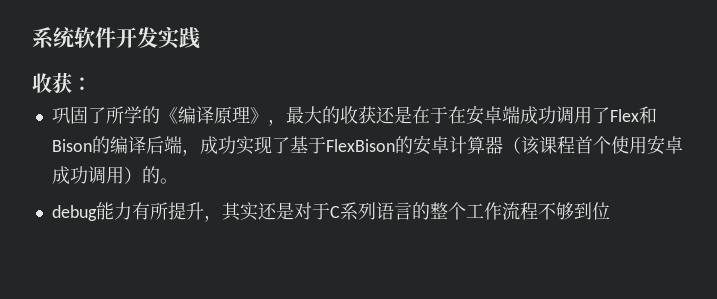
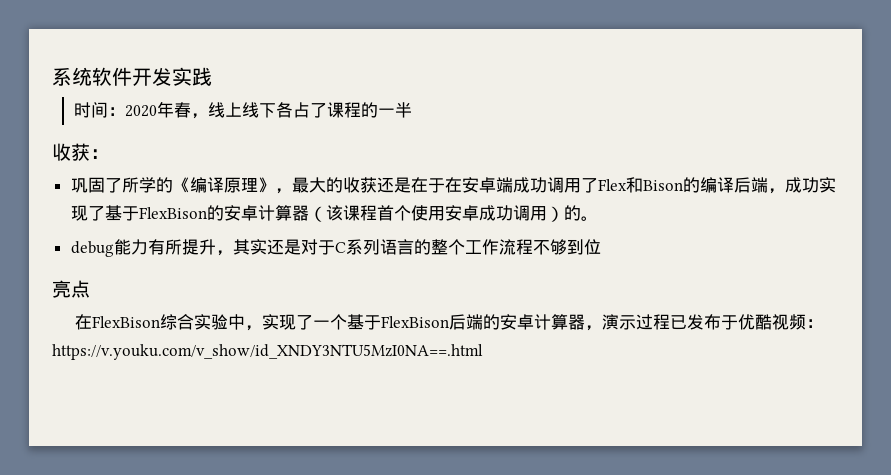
(200, 38) none -> [73,101,412,119] // 时间：2020年春，线上线下各占了课程的一半
(610, 211) none -> [52,280,90,298] [75,314,824,331] [52,344,483,360] // 亮点 // 在FlexBison综合实验中，实现了一个基于FlexBison后端的安卓计算器，演示过程已发布于优酷视频：https://v.youku.com/v_show/id_XNDY3NTU5MzI0NA==.html

